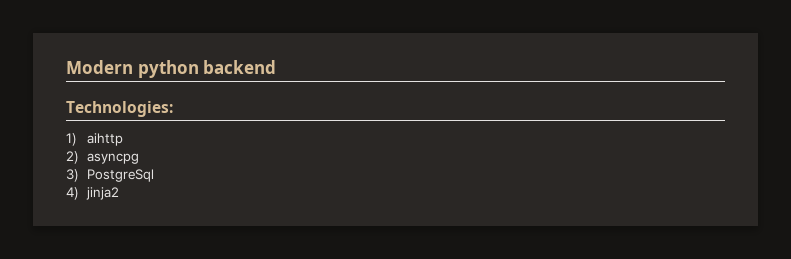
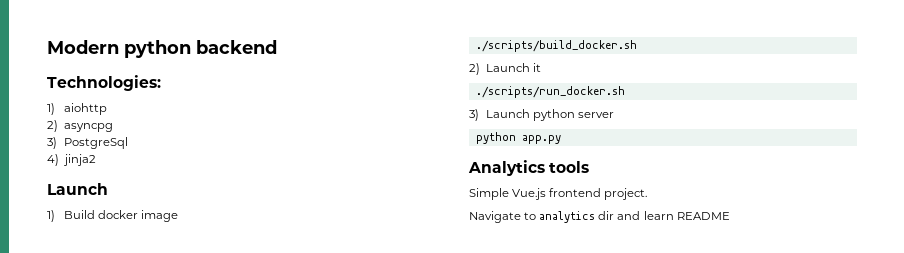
[87,133,124,146] aihttp -> [63,103,107,115] aiohttp
(120, 193) none -> [47,183,108,195] [47,210,179,222] [475,40,637,52] [469,63,541,75] [475,86,625,98] [469,109,615,121] [475,132,561,144] [468,160,590,176] [469,188,648,200] [469,211,730,223] // Launch // 1) Build docker image // ./scripts/build_docker.sh // 2) Launch it // ./scripts/run_docker.sh // 3) Launch python server // python app.py // Analytics tools // Simple Vue.js frontend project. // Navigate to analytics dir and learn README

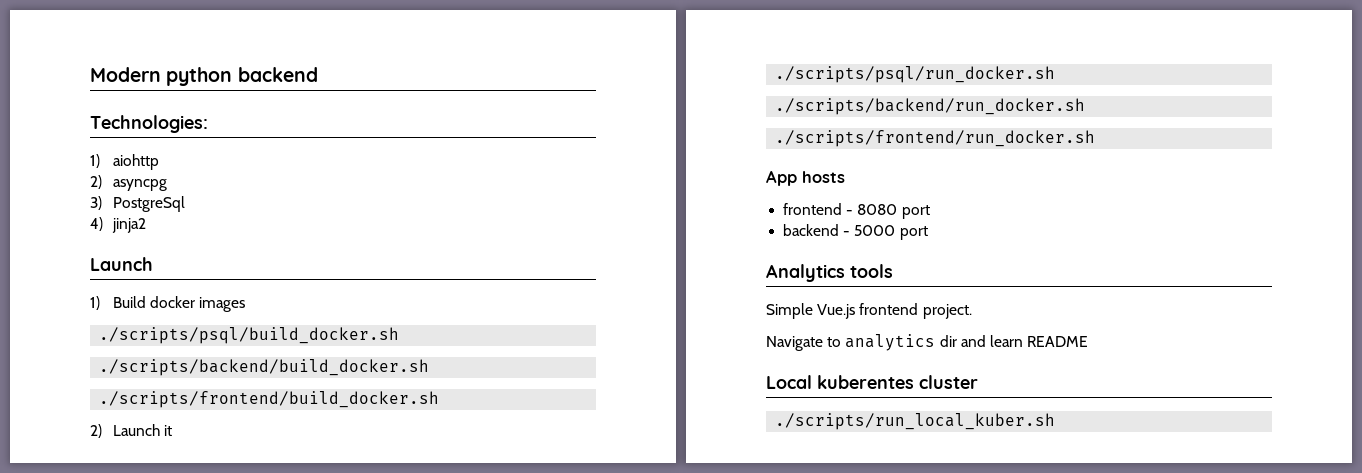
[141,210,179,222] [475,40,637,52] image // ./scripts/build_docker.sh -> [199,297,246,312] [99,327,400,344] [99,359,430,376] [99,391,440,408] images // ./scripts/psql/build_docker.sh // ./scripts/backend/build_docker.sh // ./scripts/frontend/build_docker.sh
[475,86,625,98] [469,109,615,121] [475,132,561,144] ./scripts/run_docker.sh // 3) Launch python server // python app.py -> [775,66,1056,83] [775,98,1086,115] [775,130,1096,147] [766,170,845,186] [783,203,930,219] [783,224,928,240] ./scripts/psql/run_docker.sh // ./scripts/backend/run_docker.sh // ./scripts/frontend/run_docker.sh // App hosts // frontend - 8080 port // backend - 5000 port
(730, 216) none -> [766,375,978,389] [775,413,1056,430] // Local kuberentes cluster // ./scripts/run_local_kuber.sh

